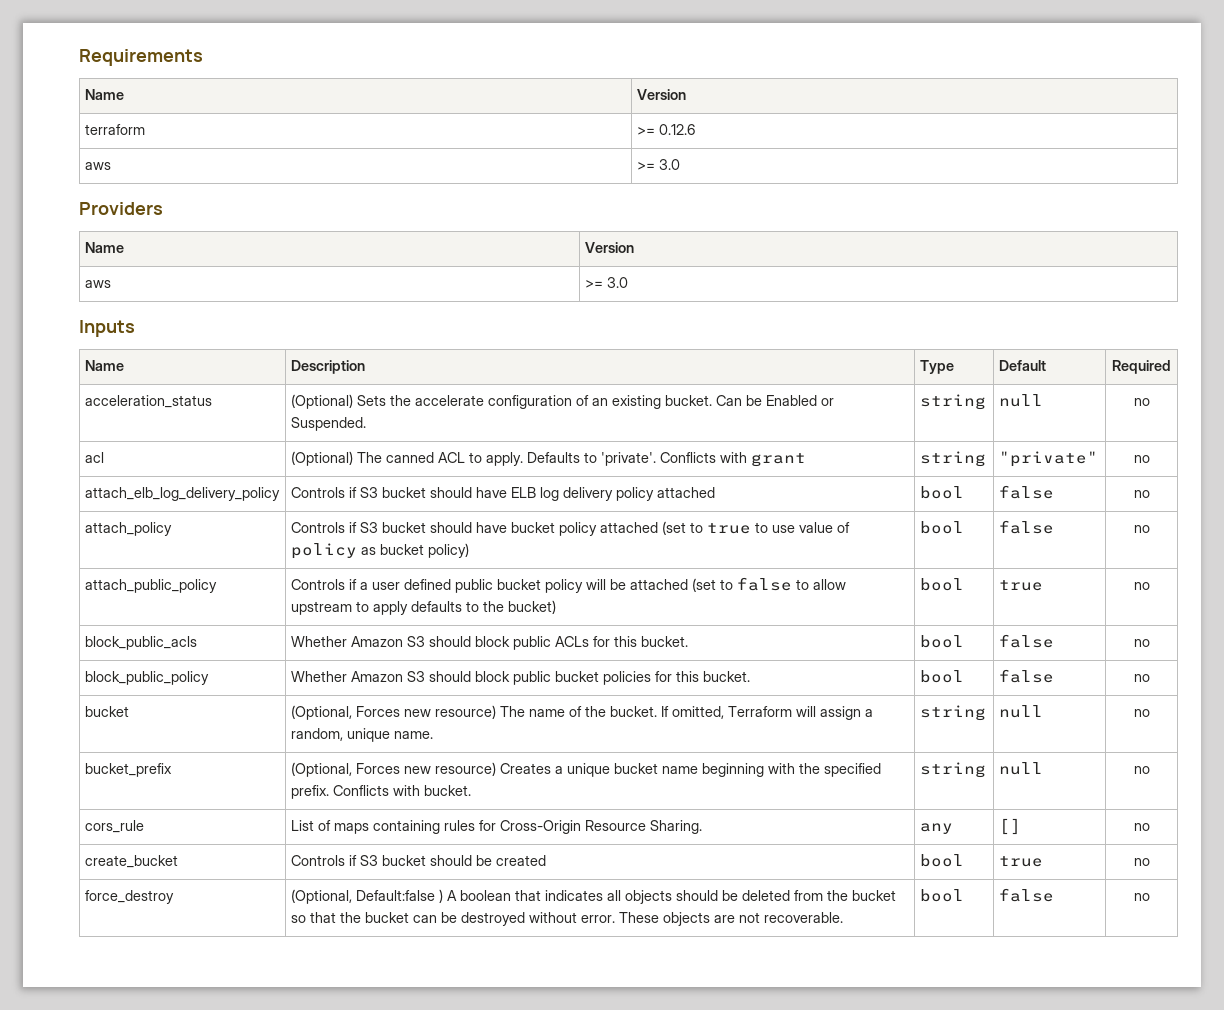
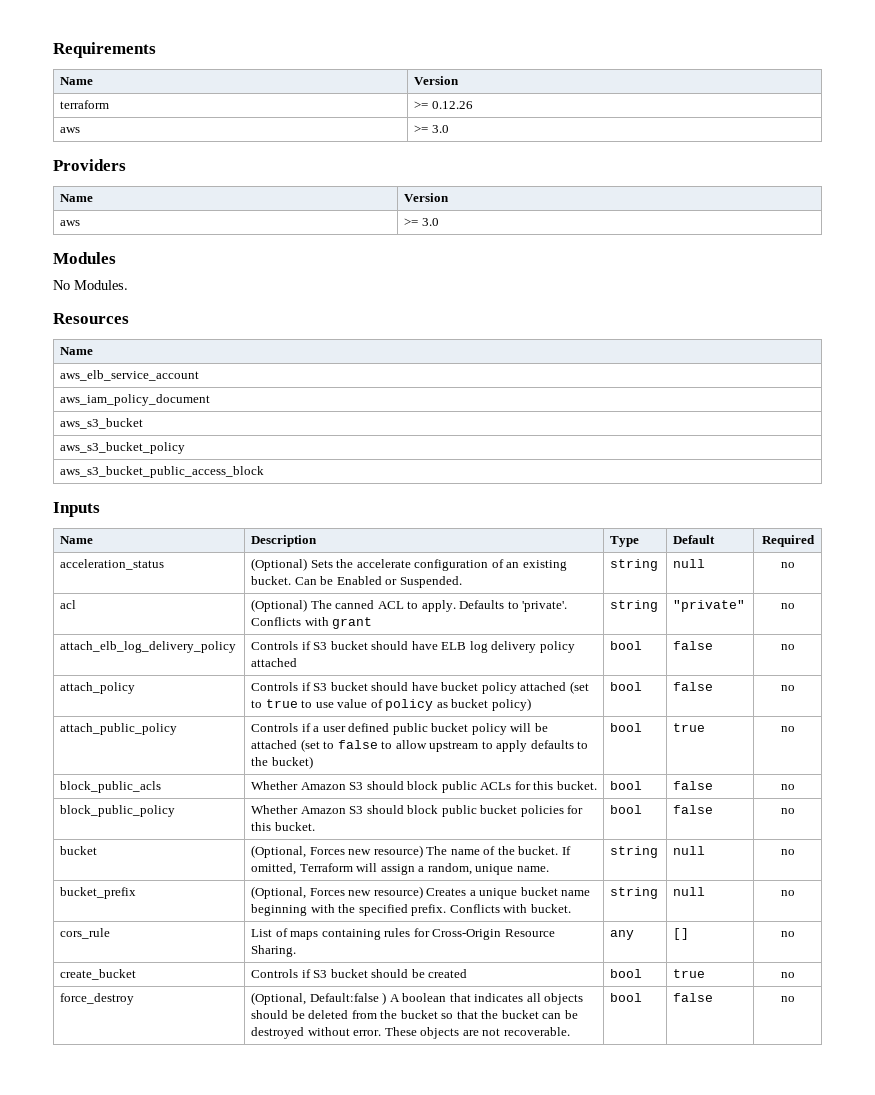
[658,124,695,135] 0.12.6 -> [431,101,473,109] 0.12.26
(628, 282) none -> [53,252,116,264] [53,280,128,290] [53,313,129,324] [60,347,94,355] [60,370,200,381] [60,394,211,406] [60,418,144,429] [60,442,186,454] [60,466,265,478] // Modules // No Modules. // Resources // Name // aws_elb_service_account // aws_iam_policy_document // aws_s3_bucket // aws_s3_bucket_policy // aws_s3_bucket_public_access_block

